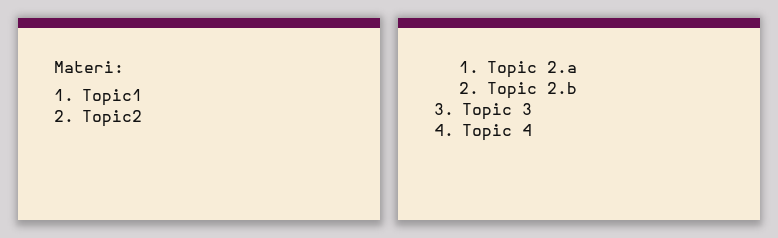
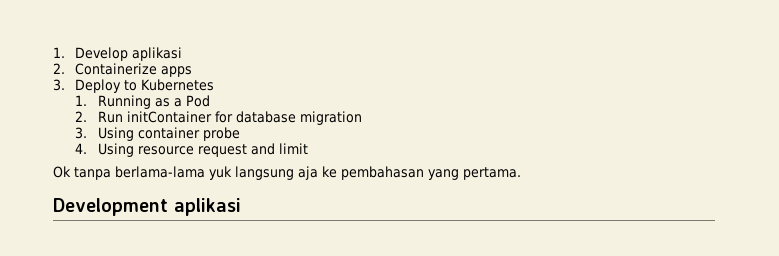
[54,61,124,73] [54,89,142,106] [54,110,142,127] [459,61,578,78] [459,82,578,99] [434,103,532,120] [434,124,532,141] Materi: // 1. Topic1 // 2. Topic2 // 1. Topic 2.a // 2. Topic 2.b // 3. Topic 3 // 4. Topic 4 -> [53,47,183,61] [53,63,193,77] [53,79,215,93] [75,95,210,109] [75,111,362,125] [75,127,240,141] [75,143,308,157] [53,166,521,180] [53,198,241,216] 1. Develop aplikasi // 2. Containerize apps // 3. Deploy to Kubernetes // 1. Running as a Pod // 2. Run initContainer for database migration // 3. Using container probe // 4. Using resource request and limit // Ok tanpa berlama-lama yuk langsung aja ke pembahasan yang pertama. // Development aplikasi

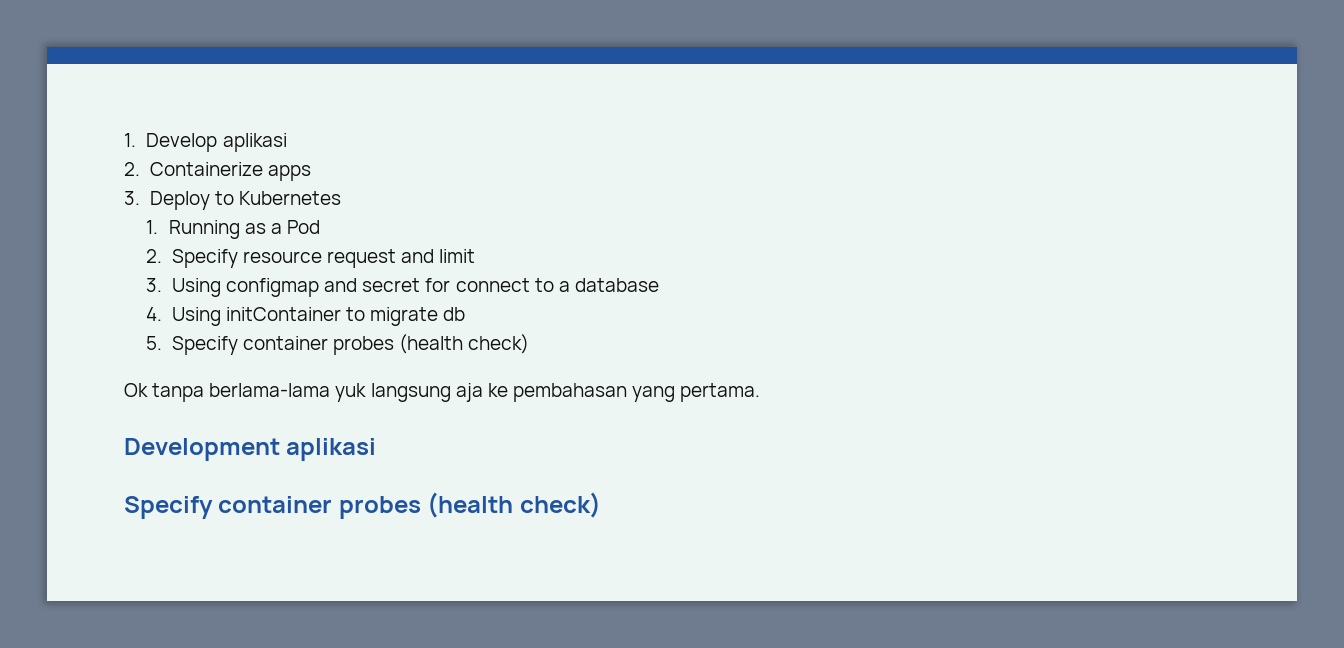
[97,111,362,125] [75,127,240,141] [75,143,308,157] Run initContainer for database migration // 3. Using container probe // 4. Using resource request and limit -> [171,249,476,268] [146,278,659,297] [146,307,466,326] [146,334,530,355] Specify resource request and limit // 3. Using configmap and secret for connect to a database // 4. Using initContainer to migrate db // 5. Specify container probes (health check)
(241, 207) none -> [124,492,601,519] // Specify container probes (health check)

